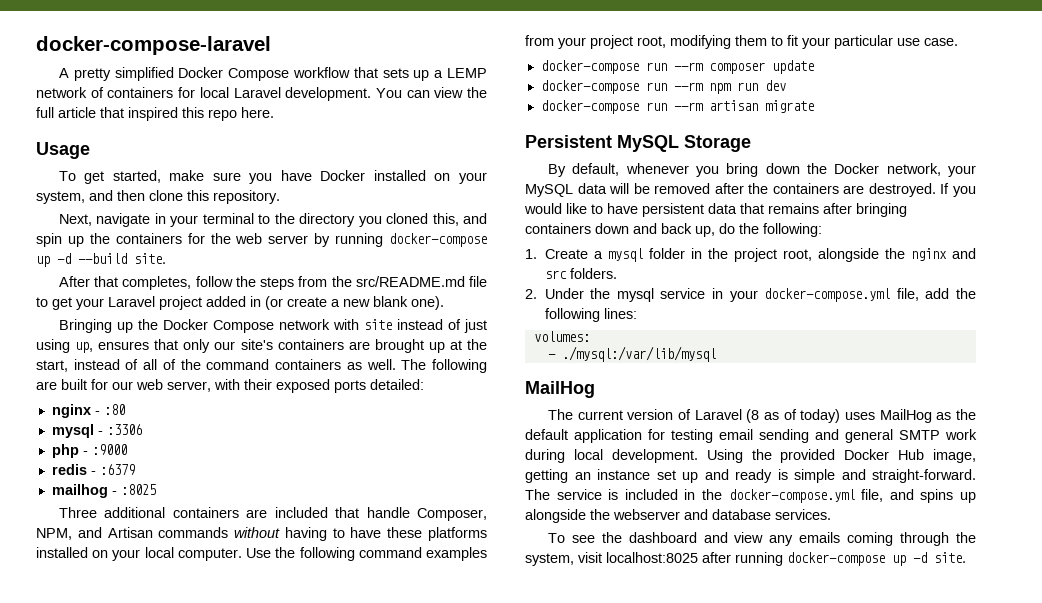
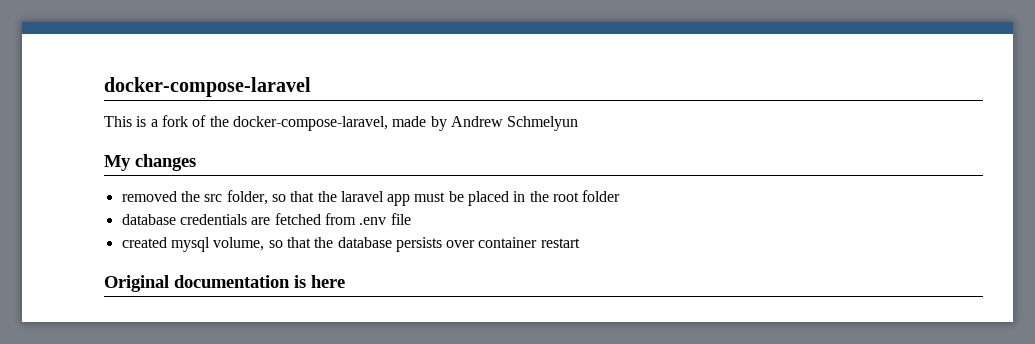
[58,67,487,81] [36,87,487,101] [36,107,274,121] [36,142,90,159] [58,170,487,184] [36,190,280,204] [58,213,487,227] [36,233,487,247] [36,253,166,267] [58,276,487,290] [36,296,444,310] [58,319,487,333] [36,339,487,353] [36,359,488,373] [36,379,424,393] [51,404,125,418] [51,424,142,438] [51,444,127,458] [51,464,135,475] [51,484,156,498] [58,507,488,521] [36,527,487,541] [36,547,488,561] [525,35,958,49] [540,60,814,74] [540,80,786,94] [540,100,814,114] [525,135,751,152] [547,163,977,177] [525,183,976,197] [524,203,907,217] [525,223,822,237] [525,248,976,262] [544,268,617,279] [525,288,976,302] [544,308,637,322] [533,331,590,342] [547,346,716,362] [525,381,595,398] [547,409,977,423] [525,429,977,443] [525,449,976,463] [525,469,976,483] [525,489,976,503] [525,509,831,523] [547,532,977,546] [525,552,966,566] A pretty simplified Docker Compose workflow that sets up a LEMP network of containers for local Laravel development. You can view the full article that inspired this repo here. // Usage // To get started, make sure you have Docker installed on your system, and then clone this repository. // Next, navigate in your terminal to the directory you cloned this, and spin up the containers for the web server by running docker-compose up -d --build site. // After that completes, follow the steps from the src/README.md file to get your Laravel project added in (or create a new blank one). // Bringing up the Docker Compose network with site instead of just using up, ensures that only our site's containers are brought up at the start, instead of all of the command containers as well. The following are built for our web server, with their exposed ports detailed: // nginx - :80 // mysql - :3306 // php - :9000 // redis - :6379 // mailhog - :8025 // Three additional containers are included that handle Composer, NPM, and Artisan commands without having to have these platforms installed on your local computer. Use the following command examples from your project root, modifying them to fit your particular use case. // docker-compose run --rm composer update // docker-compose run --rm npm run dev // docker-compose run --rm artisan migrate // Persistent MySQL Storage // By default, whenever you bring down the Docker network, your MySQL data will be removed after the containers are destroyed. If you would like to have persistent data that remains after bringing containers down and back up, do the following: // 1. Create a mysql folder in the project root, alongside the nginx and src folders. // 2. Under the mysql service in your docker-compose.yml file, add the following lines: // volumes: // - ./mysql:/var/lib/mysql // MailHog // The current version of Laravel (8 as of today) uses MailHog as the default application for testing email sending and general SMTP work during local development. Using the provided Docker Hub image, getting an instance set up and ready is simple and straight-forward. The service is included in the docker-compose.yml file, and spins up alongside the webserver and database services. // To see the dashboard and view any emails coming through the system, visit localhost:8025 after running docker-compose up -d site. -> [104,115,579,131] [104,154,196,171] [121,190,621,206] [121,213,411,225] [121,237,580,252] [104,275,345,292] This is a fork of the docker-compose-laravel, made by Andrew Schmelyun // My changes // removed the src folder, so that the laravel app must be placed in the root folder // database credentials are fetched from .env file // created mysql volume, so that the database persists over container restart // Original documentation is here

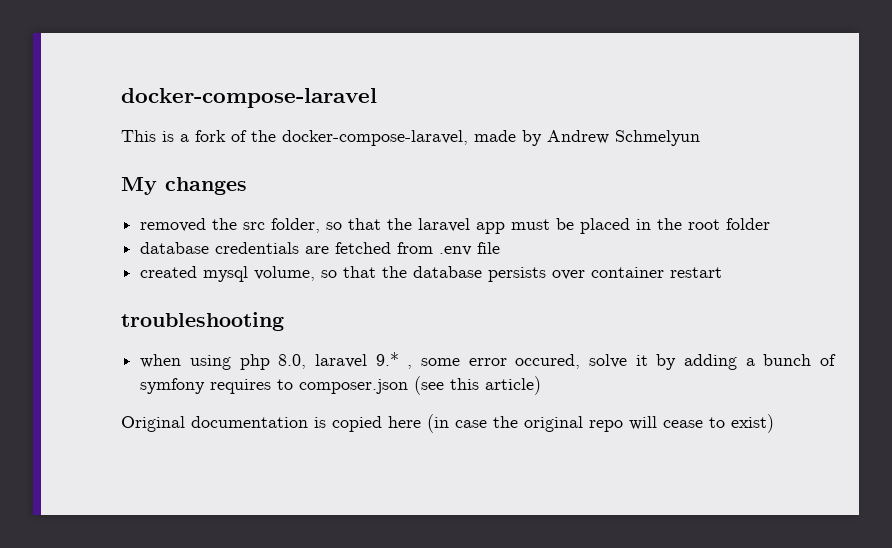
[104,275,345,292] Original documentation is here -> [121,312,284,331] [140,352,836,370] [140,376,542,395] [121,414,774,433] troubleshooting // when using php 8.0, laravel 9.* , some error occured, solve it by adding a bunch of symfony requires to composer.json (see this article) // Original documentation is copied here (in case the original repo will cease to exist)

